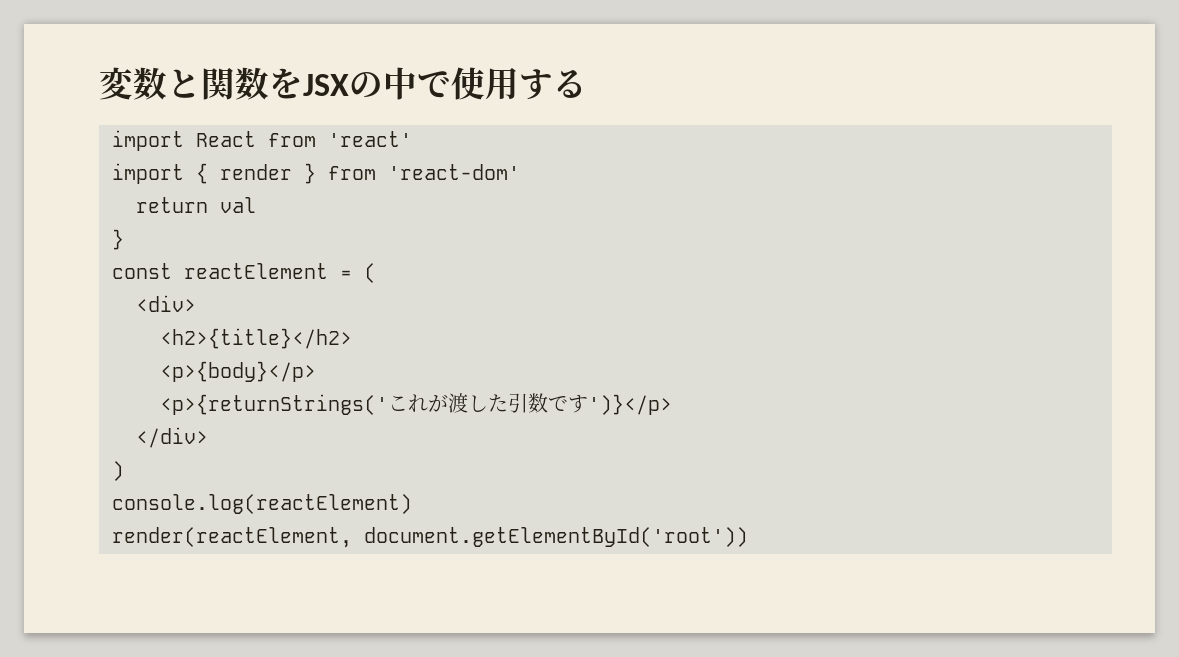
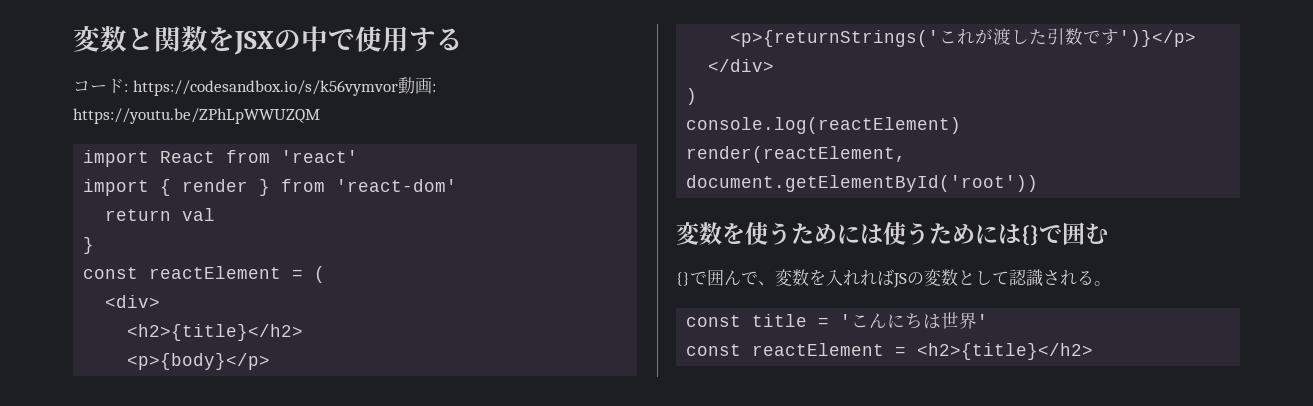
(587, 84) none -> [73,77,436,96] [73,108,320,124] // コード: https://codesandbox.io/s/k56vymvor動画: https://youtu.be/ZPhLpWWUZQM
(748, 537) none -> [676,222,1108,246] [676,269,1111,288] [686,312,989,329] [686,343,1094,360] // 変数を使うためには使うためには{}で囲む // {}で囲んで、変数を入れればJSの変数として認識される。 // const title = 'こんにちは世界' // const reactElement = <h2>{title}</h2>

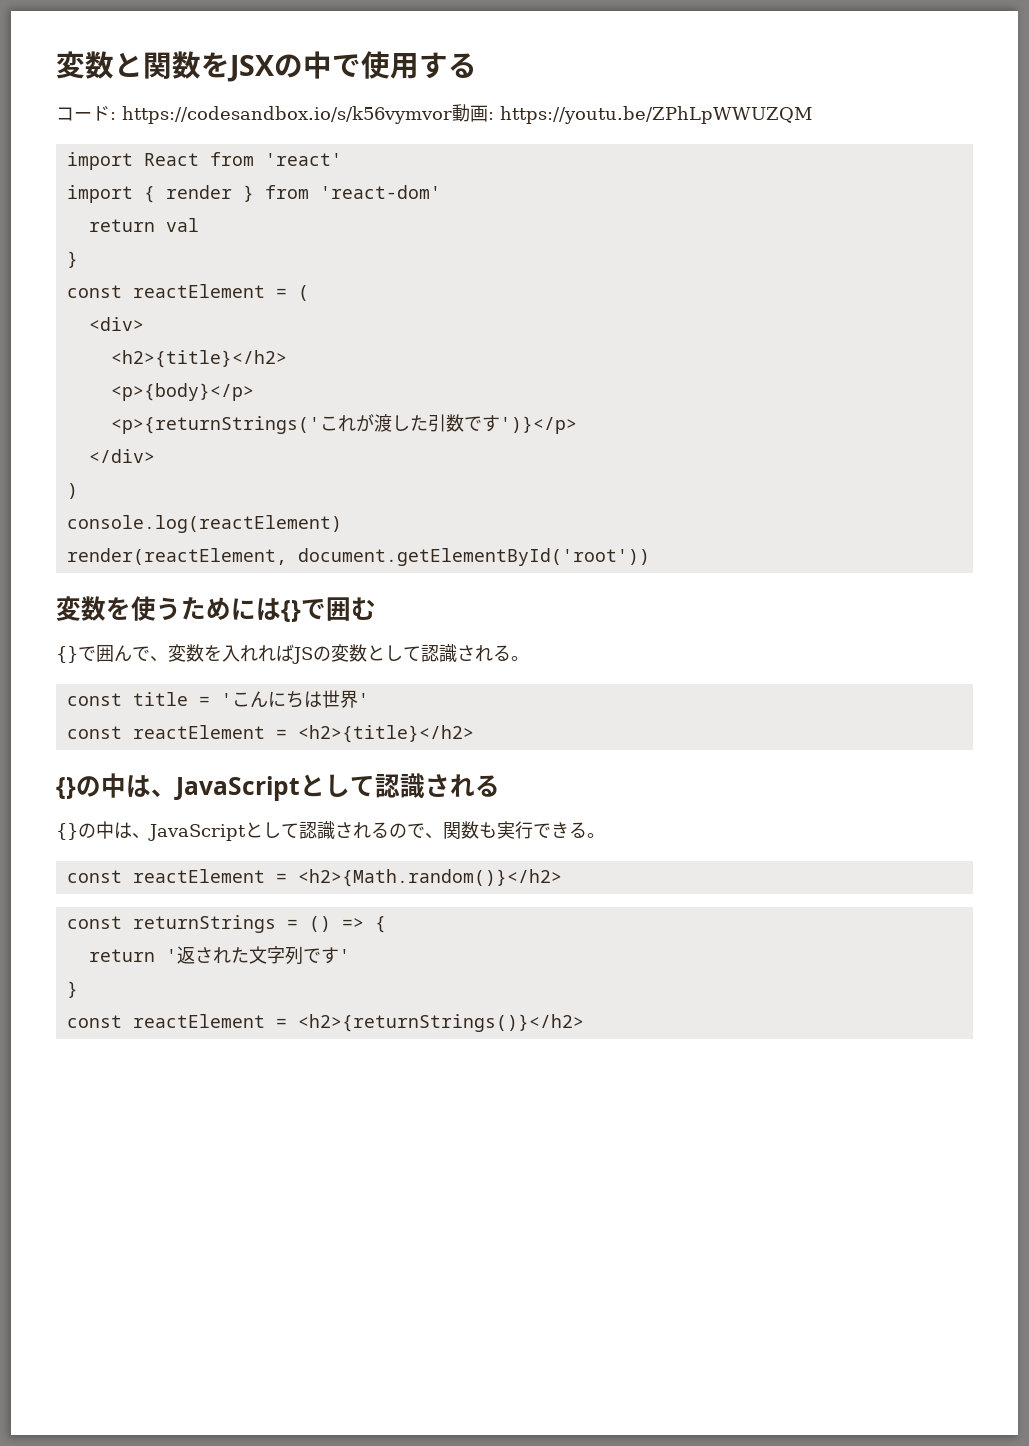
[883,222,1021,245] 使うためには -> (281, 609) none
(1094, 351) none -> [56,773,500,801] [56,821,605,841] [66,869,562,887] [66,915,386,933] [88,946,350,965] [66,981,78,998] [66,1014,584,1032] // {}の中は、JavaScriptとして認識される // {}の中は、JavaScriptとして認識されるので、関数も実行できる。 // const reactElement = <h2>{Math.random()}</h2> // const returnStrings = () => { // return '返された文字列です' // } // const reactElement = <h2>{returnStrings()}</h2>

